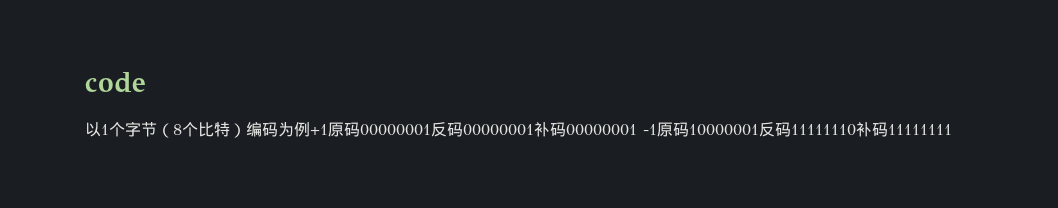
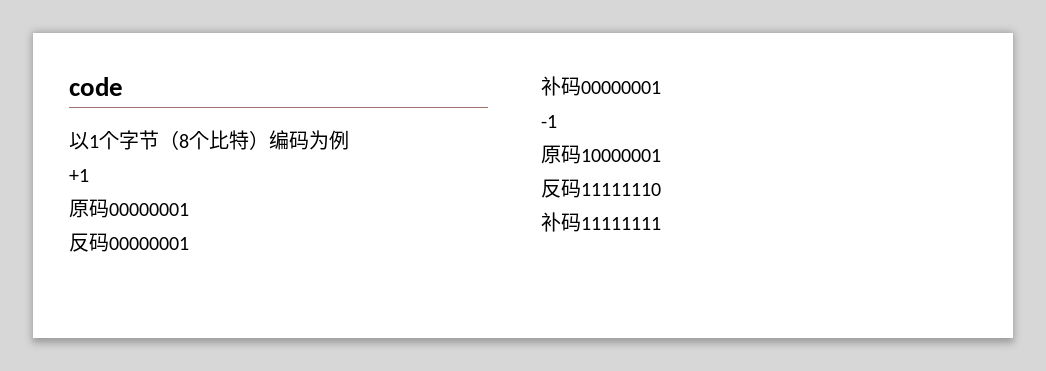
(310, 129) none -> (349, 140) //
(328, 129) none -> (89, 175) //
(431, 130) none -> (189, 209) //
(534, 130) none -> (189, 243) //
(637, 130) none -> (661, 87) //
(657, 129) none -> (557, 121) //
(759, 130) none -> (661, 155) //
(856, 130) none -> (661, 189) //

